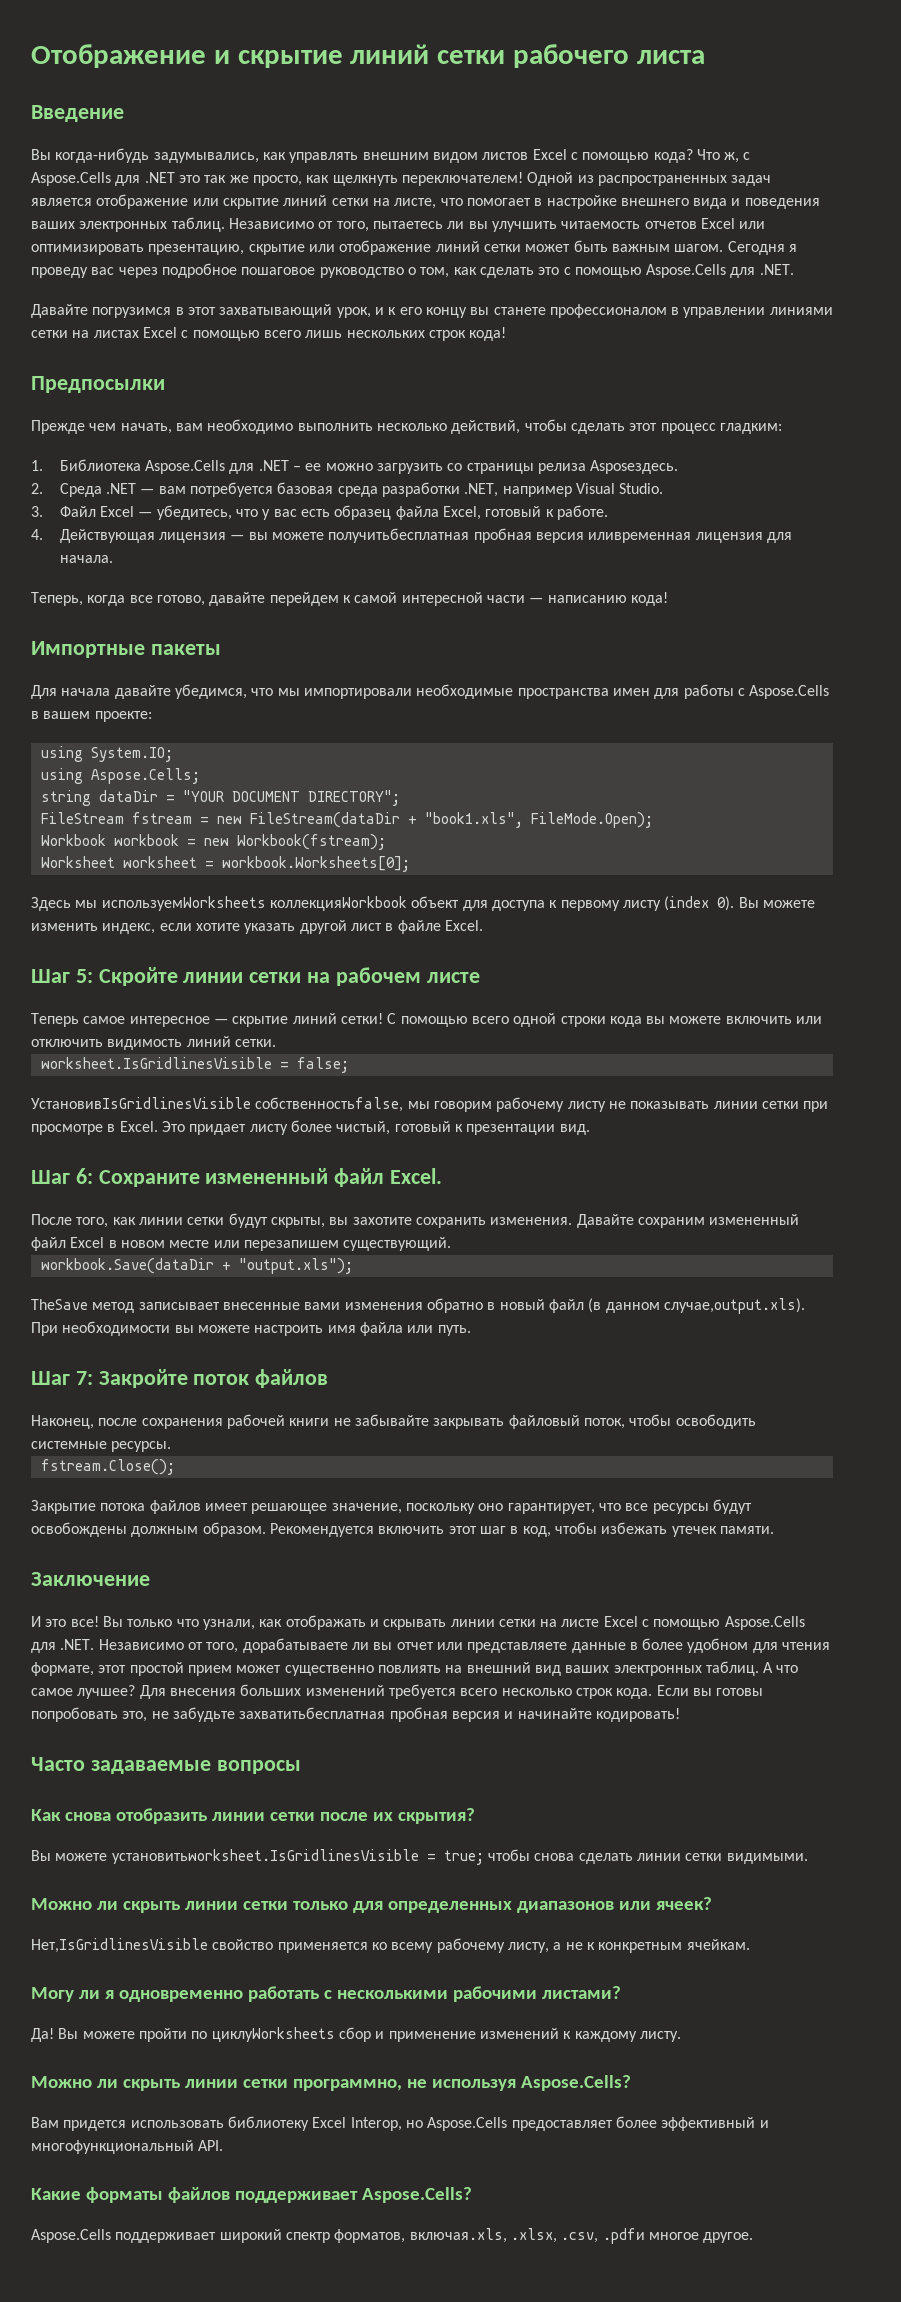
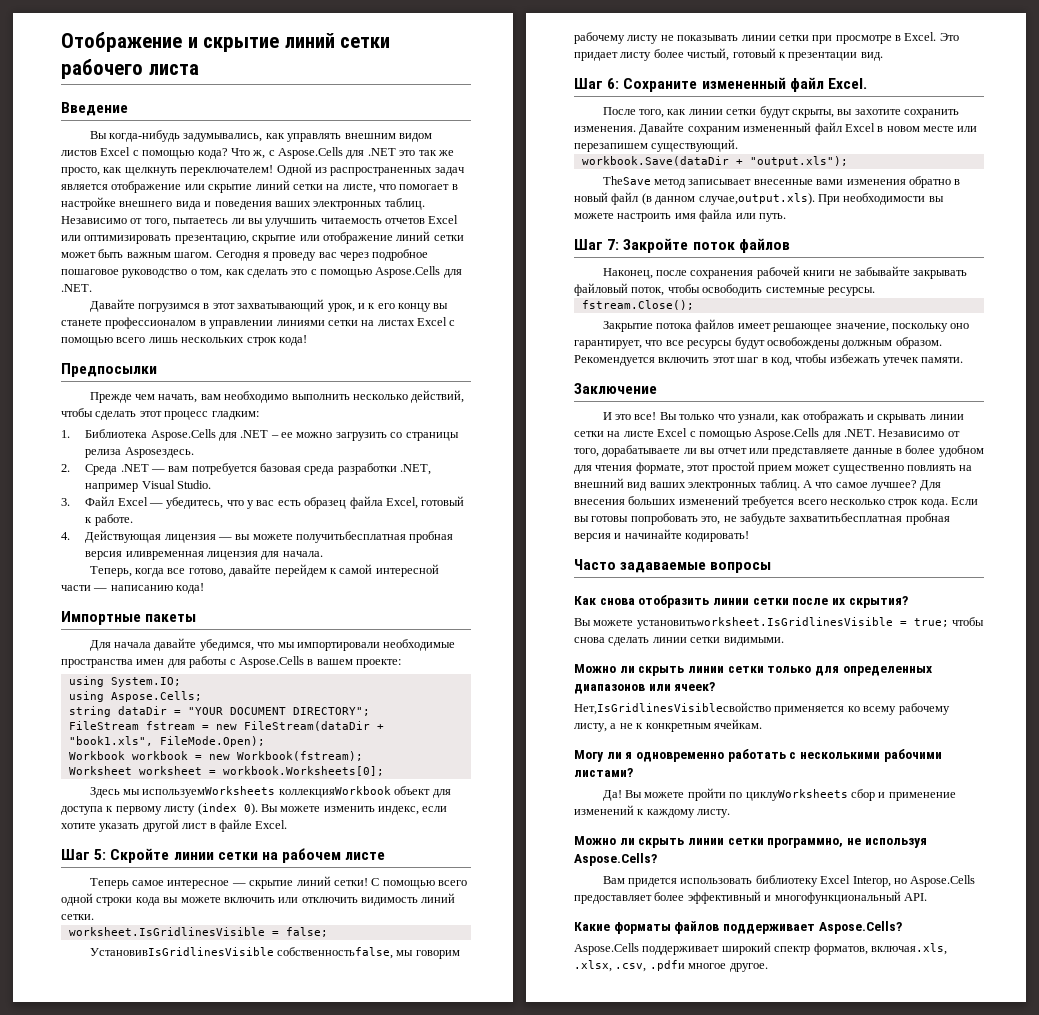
[31,1938,274,1953] Нет,IsGridlinesVisible свойство -> [574,702,771,715] Нет,IsGridlinesVisibleсвойство

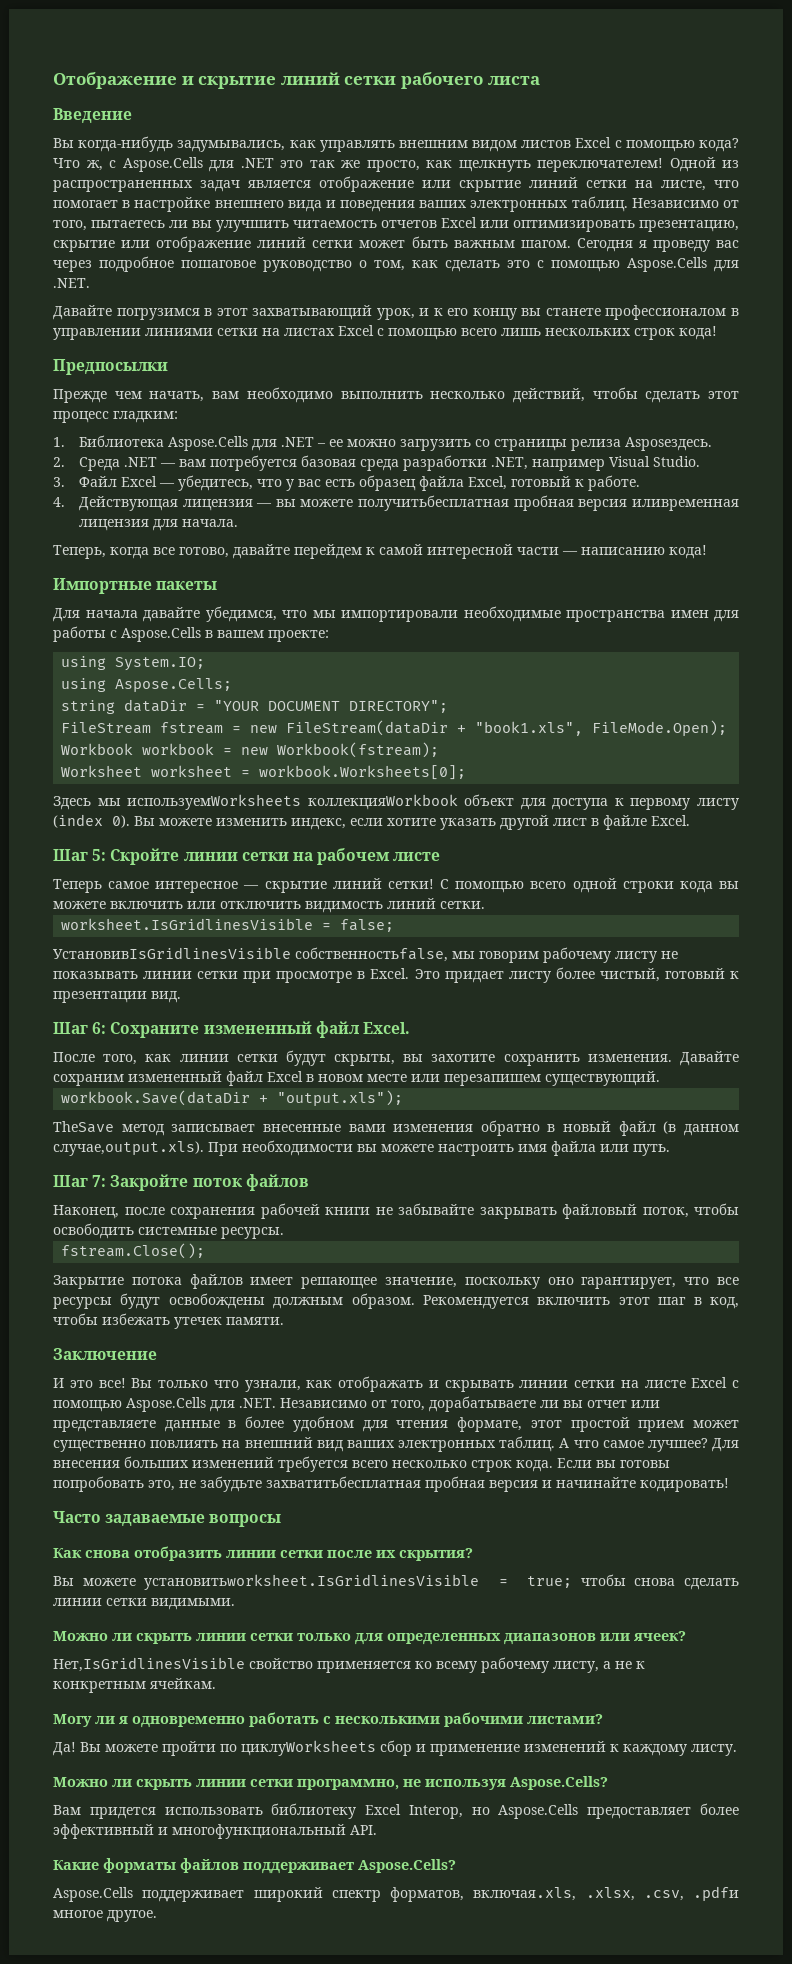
[574,702,771,715] Нет,IsGridlinesVisibleсвойство -> [53,1657,313,1672] Нет,IsGridlinesVisible свойство

